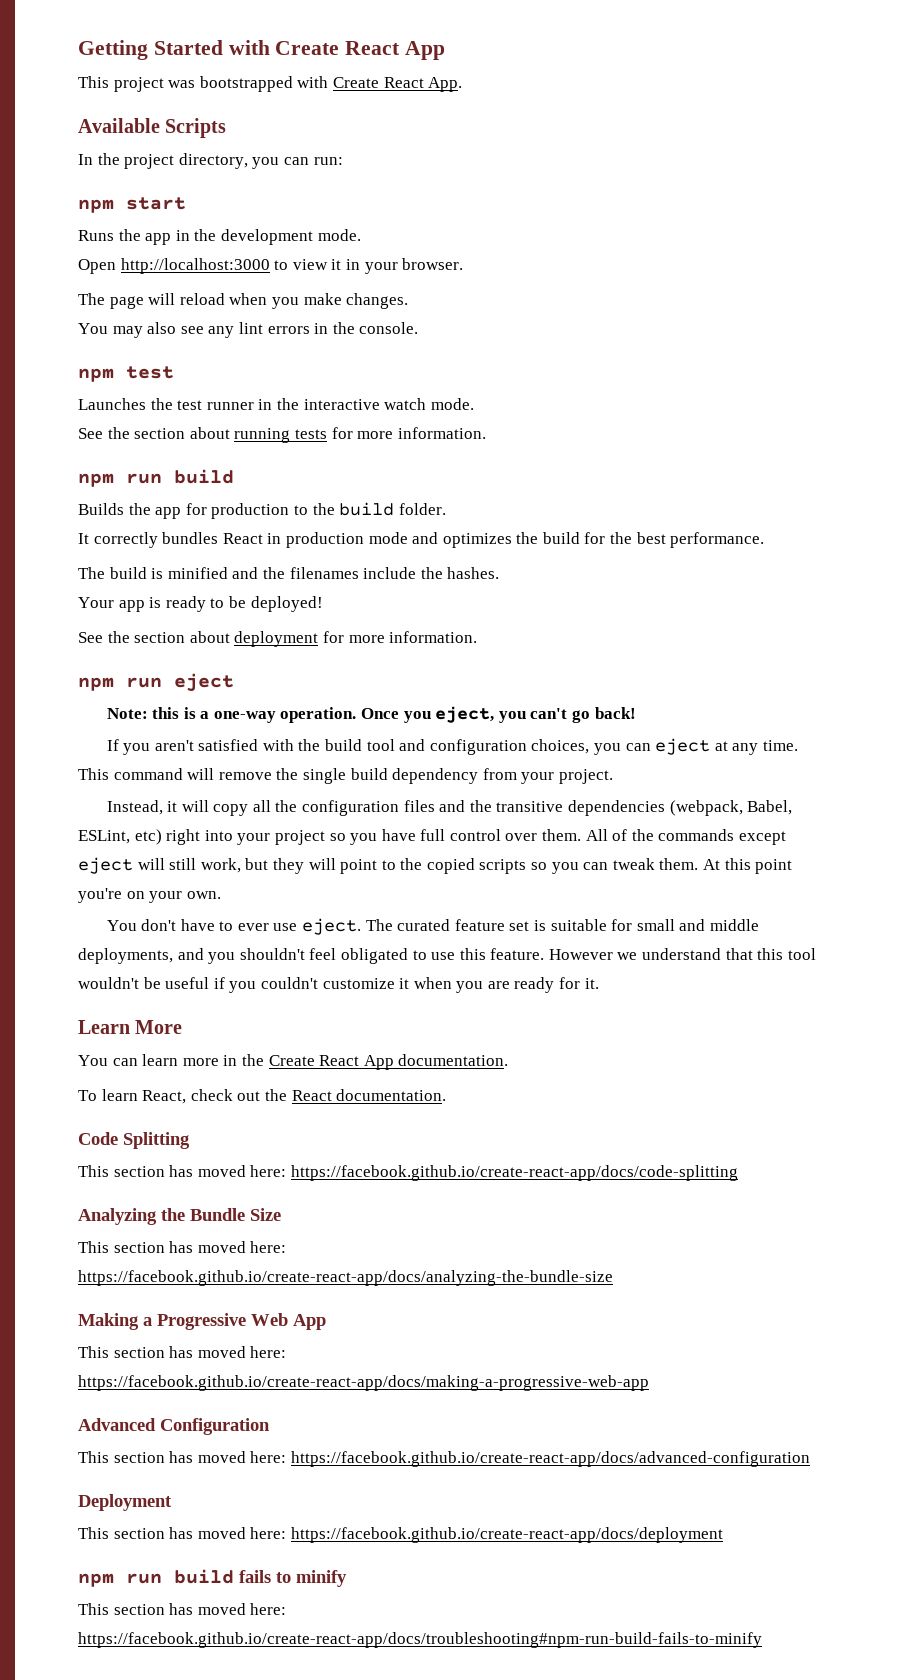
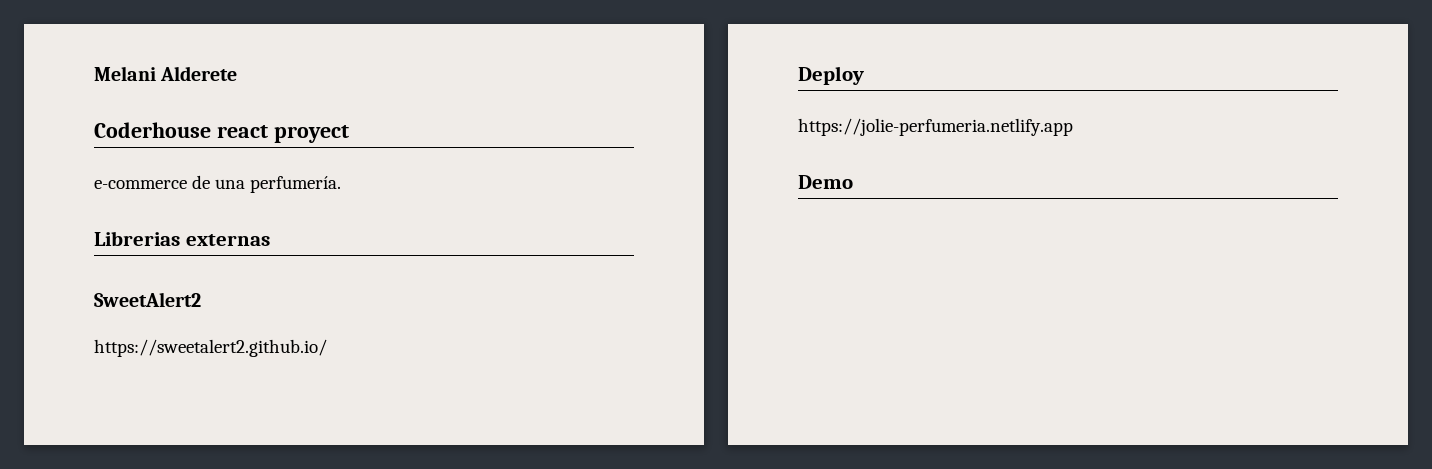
[78,40,446,60] [78,76,463,92] [78,118,227,138] [78,153,343,169] [78,197,186,213] [78,229,361,245] [78,258,464,274] [78,293,409,309] [78,322,419,338] [78,366,174,382] [78,398,474,410] [78,427,486,443] [78,469,234,487] [78,502,446,519] [78,532,765,548] [78,567,500,579] [78,596,323,612] [78,631,478,647] [78,673,234,692] [106,706,636,723] [106,738,798,755] [78,768,613,784] [106,800,793,816] [78,829,787,845] [78,857,793,874] [78,888,221,903] [106,918,759,935] [78,948,816,964] [78,977,599,993] [78,1020,183,1034] [78,1054,509,1070] [78,1089,447,1104] [78,1132,190,1149] [78,1165,738,1181] [78,1208,281,1225] [78,1241,287,1253] [78,1270,613,1286] [78,1313,326,1330] [78,1346,287,1358] [78,1375,649,1391] [78,1418,270,1435] [78,1451,810,1467] [78,1494,172,1511] [78,1527,723,1543] [78,1569,347,1587] [78,1603,287,1615] [78,1632,762,1648] Getting Started with Create React App // This project was bootstrapped with Create React App. // Available Scripts // In the project directory, you can run: // npm start // Runs the app in the development mode. // Open http://localhost:3000 to view it in your browser. // The page will reload when you make changes. // You may also see any lint errors in the console. // npm test // Launches the test runner in the interactive watch mode. // See the section about running tests for more information. // npm run build // Builds the app for production to the build folder. // It correctly bundles React in production mode and optimizes the build for the best performance. // The build is minified and the filenames include the hashes. // Your app is ready to be deployed! // See the section about deployment for more information. // npm run eject // Note: this is a one-way operation. Once you eject, you can't go back! // If you aren't satisfied with the build tool and configuration choices, you can eject at any time. This command will remove the single build dependency from your project. // Instead, it will copy all the configuration files and the transitive dependencies (webpack, Babel, ESLint, etc) right into your project so you have full control over them. All of the commands except eject will still work, but they will point to the copied scripts so you can tweak them. At this point you're on your own. // You don't have to ever use eject. The curated feature set is suitable for small and middle deployments, and you shouldn't feel obligated to use this feature. However we understand that this tool wouldn't be useful if you couldn't customize it when you are ready for it. // Learn More // You can learn more in the Create React App documentation. // To learn React, check out the React documentation. // Code Splitting // This section has moved here: https://facebook.github.io/create-react-app/docs/code-splitting // Analyzing the Bundle Size // This section has moved here: https://facebook.github.io/create-react-app/docs/analyzing-the-bundle-size // Making a Progressive Web App // This section has moved here: https://facebook.github.io/create-react-app/docs/making-a-progressive-web-app // Advanced Configuration // This section has moved here: https://facebook.github.io/create-react-app/docs/advanced-configuration // Deployment // This section has moved here: https://facebook.github.io/create-react-app/docs/deployment // npm run build fails to minify // This section has moved here: https://facebook.github.io/create-react-app/docs/troubleshooting#npm-run-build-fails-to-minify -> [94,66,238,81] [94,122,349,143] [94,175,342,193] [94,231,270,246] [94,292,201,307] [94,339,327,357] [798,66,864,85] [798,118,1073,136] [798,175,853,189] Melani Alderete // Coderhouse react proyect // e-commerce de una perfumería. // Librerias externas // SweetAlert2 // https://sweetalert2.github.io/ // Deploy // https://jolie-perfumeria.netlify.app // Demo

